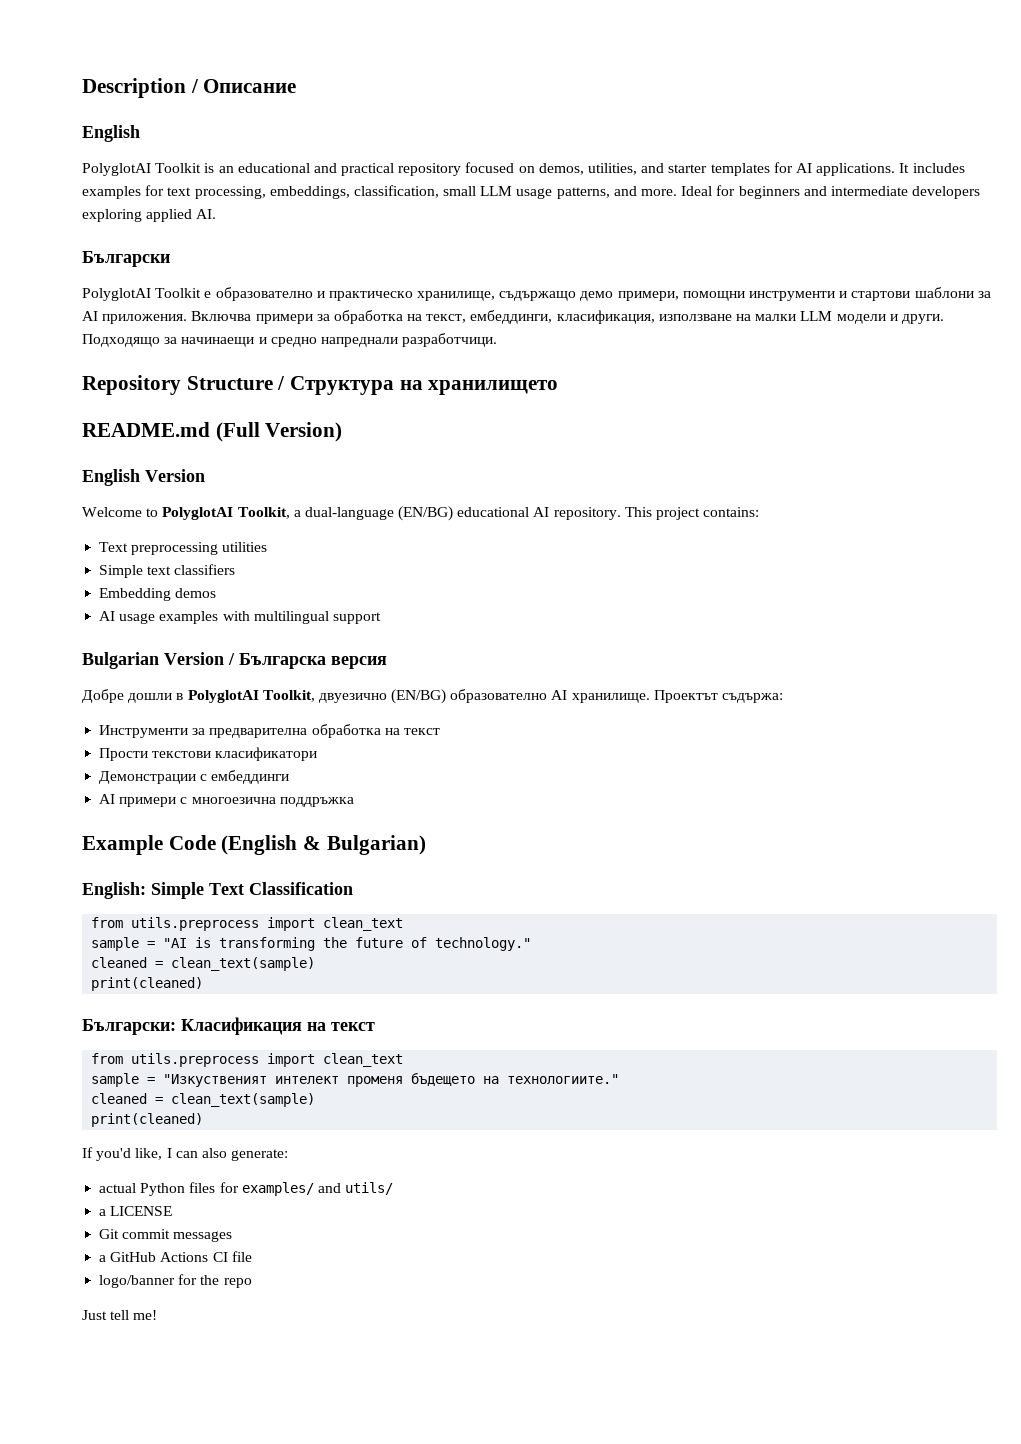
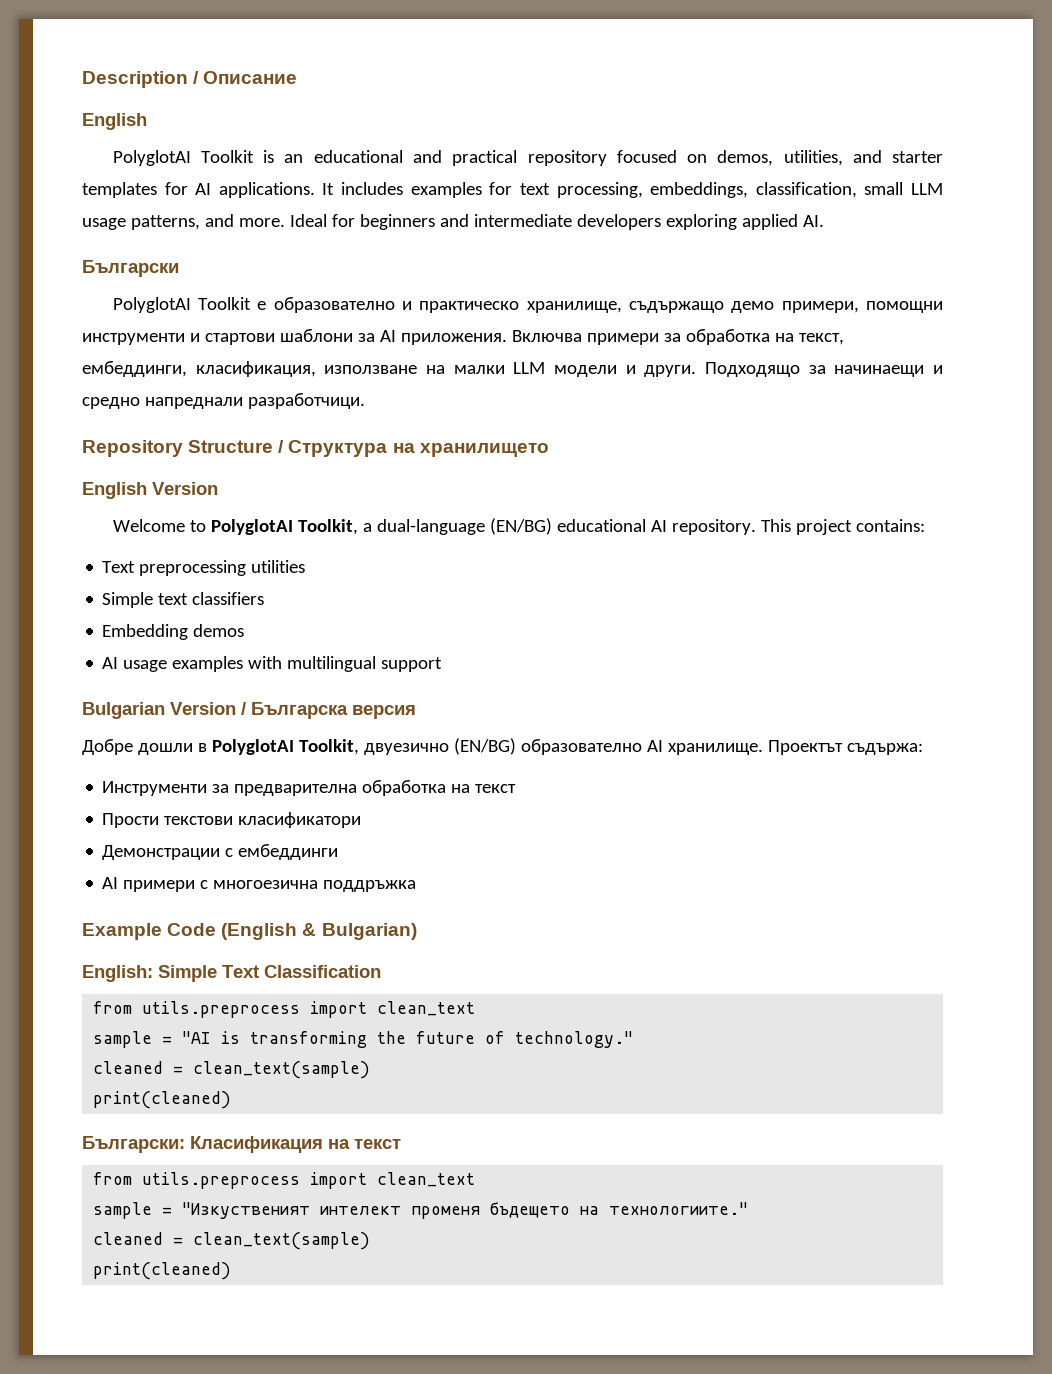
[82,422,343,442] // README.md (Full Version) -> (549, 450) none
[82,1147,289,1161] [99,1182,394,1196] [99,1206,173,1216] [99,1229,233,1242] [99,1251,252,1262] [99,1274,252,1288] [82,1310,158,1320] // If you'd like, I can also generate: // actual Python files for examples/ and utils/ // a LICENSE // Git commit messages // a GitHub Actions CI file // logo/banner for the repo // Just tell me! -> (232, 1271) none

